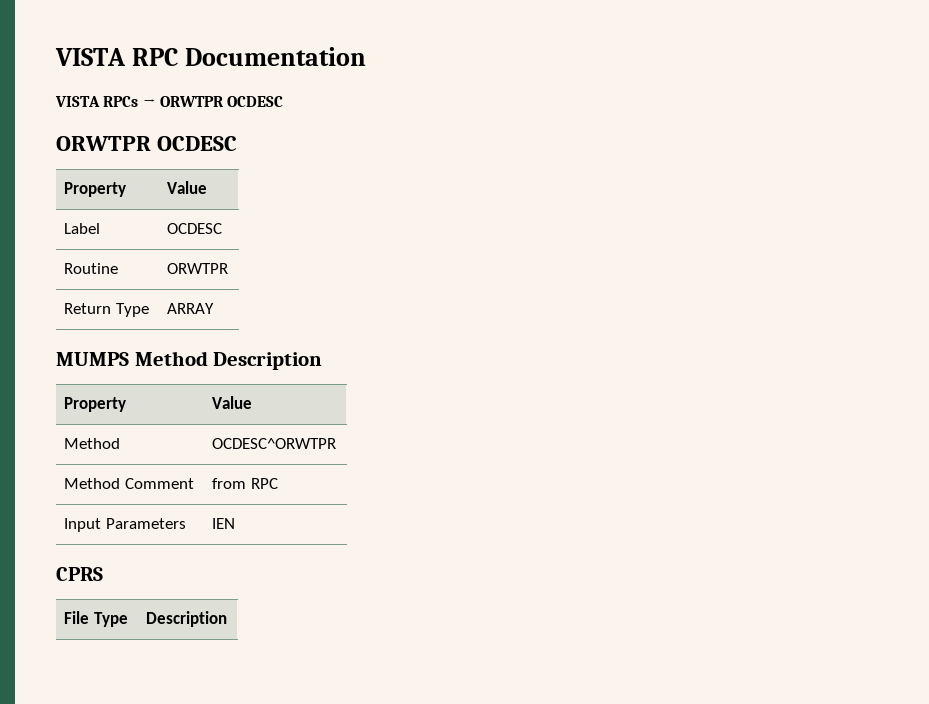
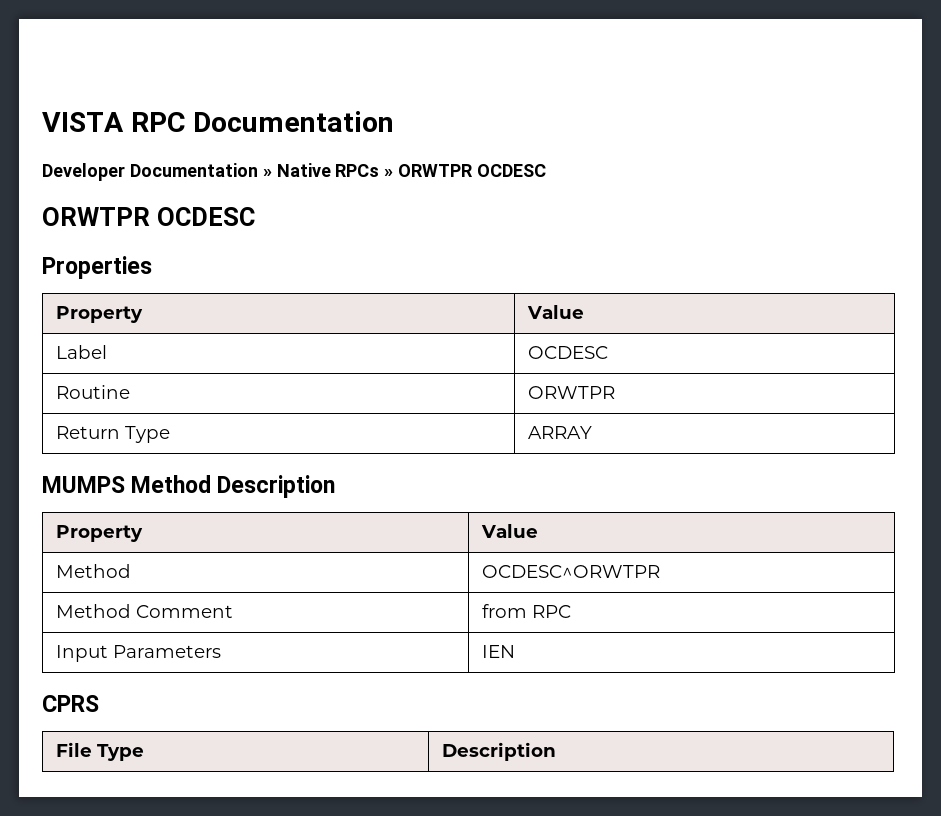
[55,96,156,107] VISTA RPCs → -> [42,163,394,181] Developer Documentation » Native RPCs »
(238, 143) none -> [42,256,152,279] // Properties

